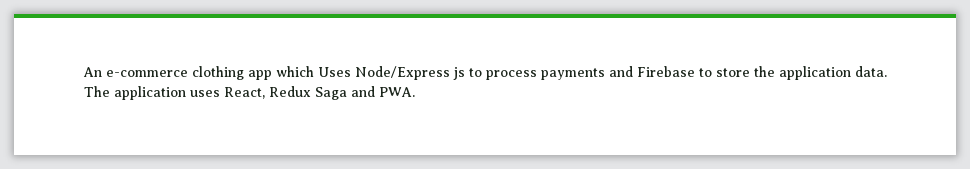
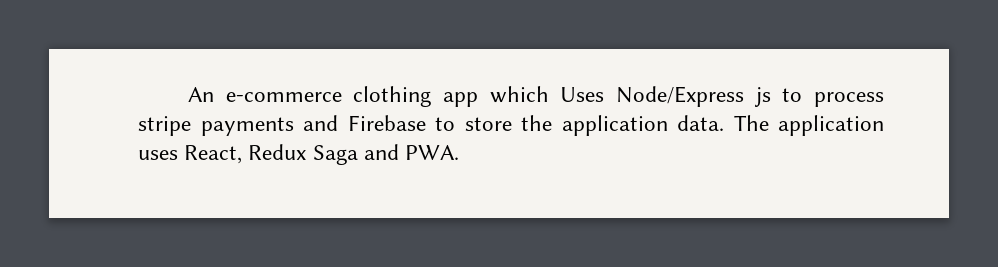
(537, 75) none -> [138,116,191,136] stripe

